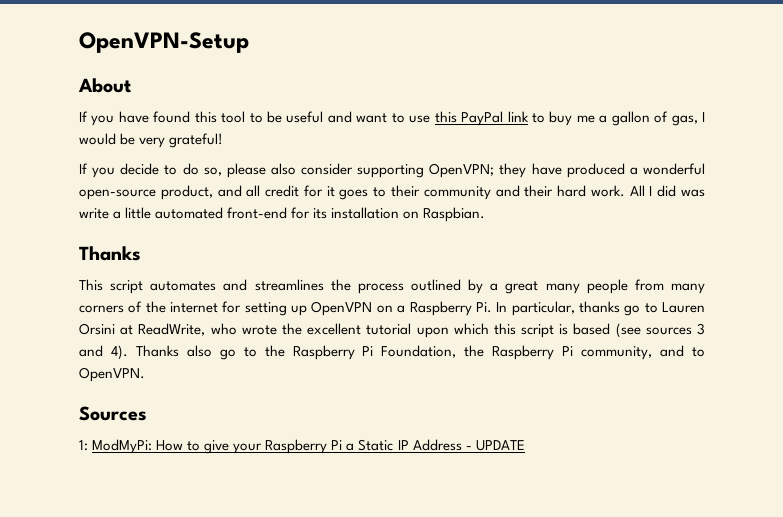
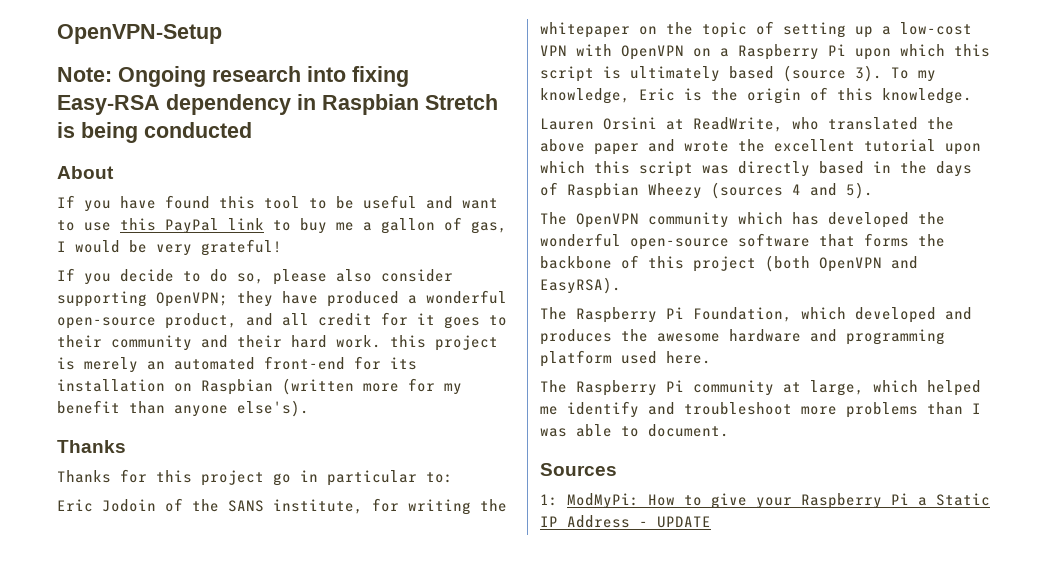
(249, 42) none -> [57,66,409,87] [57,94,498,115] [57,122,252,143] // Note: Ongoing research into fixing Easy-RSA dependency in Raspbian Stretch is being conducted
[629,185,706,197] [79,207,152,219] All I did was write a little -> [390,335,498,351] [57,357,165,373] this project is merely an
[423,207,486,222] [79,246,141,261] [79,279,706,294] [79,301,658,316] Raspbian. // Thanks // This script automates and streamlines the process outlined by a great many people from many corners of the internet for setting up OpenVPN on a Raspberry Pi. In particular, thanks go to -> [201,378,462,395] [57,400,309,417] [57,440,126,453] [57,469,453,486] [57,498,507,515] [540,21,972,38] [540,44,990,60] [540,65,936,82] [540,87,972,104] Raspbian (written more for my benefit than anyone else's). // Thanks // Thanks for this project go in particular to: // Eric Jodoin of the SANS institute, for writing the whitepaper on the topic of setting up a low-cost VPN with OpenVPN on a Raspberry Pi upon which this script is ultimately based (source 3). To my knowledge, Eric is the origin of this knowledge. //
(237, 329) none -> [828,117,954,130] [540,139,675,155] translated the above paper and
[559,323,705,338] [79,345,705,360] [79,367,145,382] is based (see sources 3 and 4). Thanks also go to the Raspberry Pi Foundation, the Raspberry Pi community, and to OpenVPN. -> [702,161,972,177] [540,182,873,199] [540,212,945,228] [540,233,945,250] [540,255,918,272] [540,277,621,294] [540,307,972,323] [540,329,945,345] [540,350,711,367] [540,380,981,396] [540,401,981,418] [540,424,729,437] was directly based in the days of Raspbian Wheezy (sources 4 and 5). // The OpenVPN community which has developed the wonderful open-source software that forms the backbone of this project (both OpenVPN and EasyRSA). // The Raspberry Pi Foundation, which developed and produces the awesome hardware and programming platform used here. // The Raspberry Pi community at large, which helped me identify and troubleshoot more problems than I was able to document.

